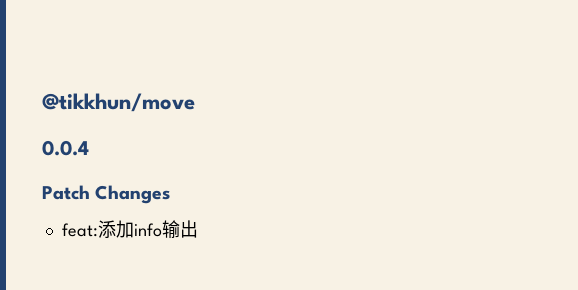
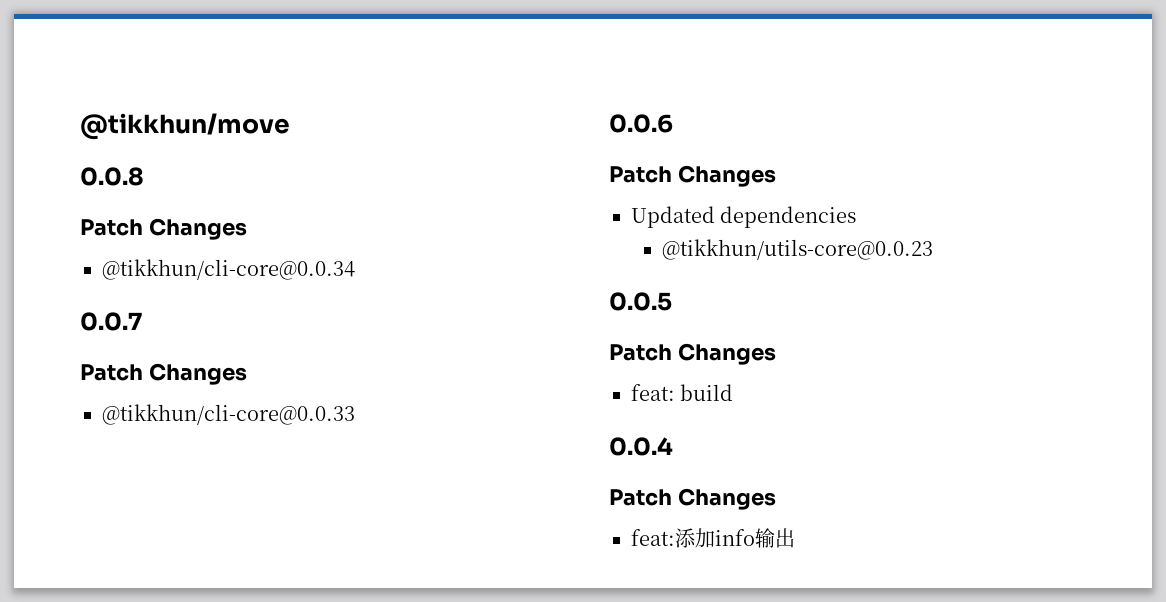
(195, 102) none -> [80,167,144,186] [80,218,247,240] [102,259,355,280] [80,312,142,331] [80,363,247,385] [102,404,355,425] [609,114,673,133] [609,165,776,187] [631,206,857,228] [662,239,934,260] [609,292,672,311] [609,343,776,365] [631,384,734,401] // 0.0.8 // Patch Changes // @tikkhun/cli-core@0.0.34 // 0.0.7 // Patch Changes // @tikkhun/cli-core@0.0.33 // 0.0.6 // Patch Changes // Updated dependencies // @tikkhun/utils-core@0.0.23 // 0.0.5 // Patch Changes // feat: build

